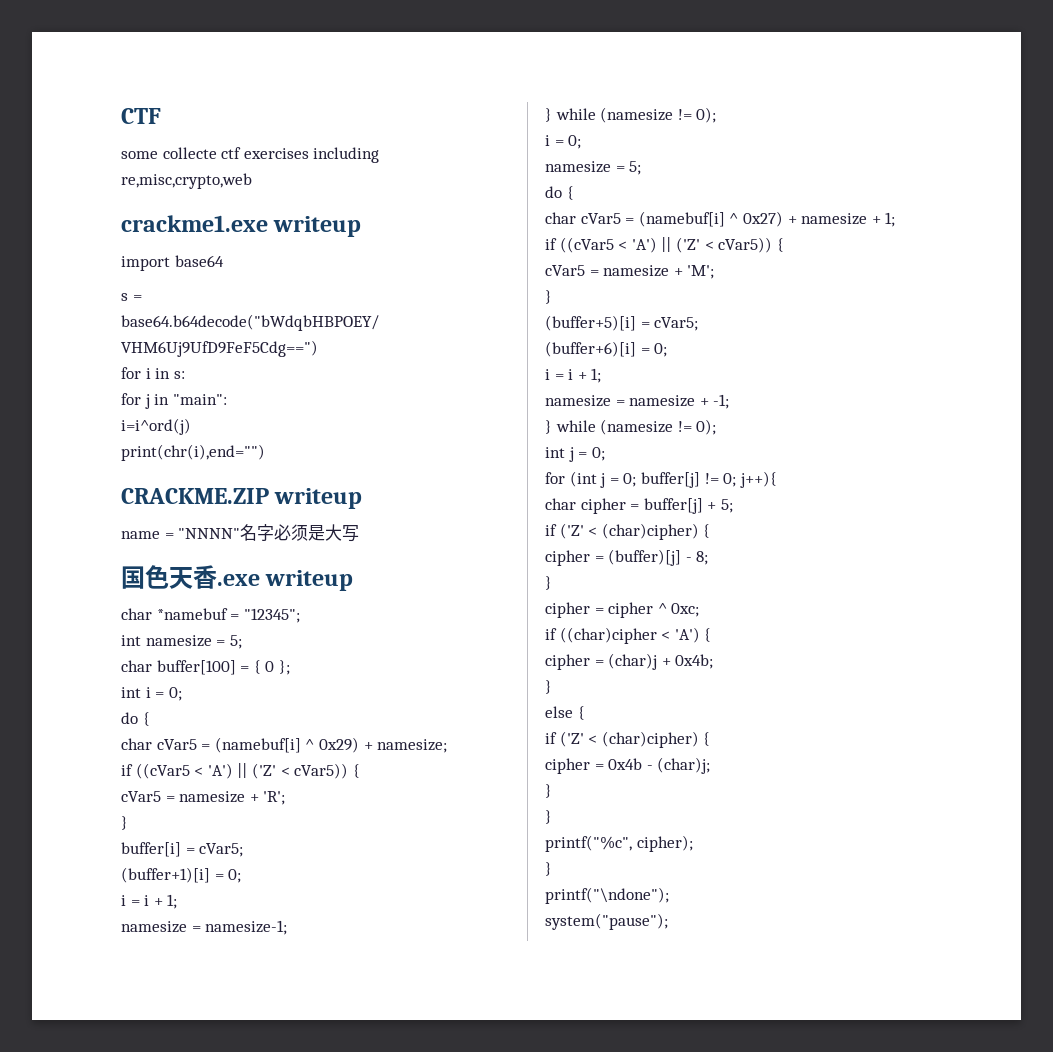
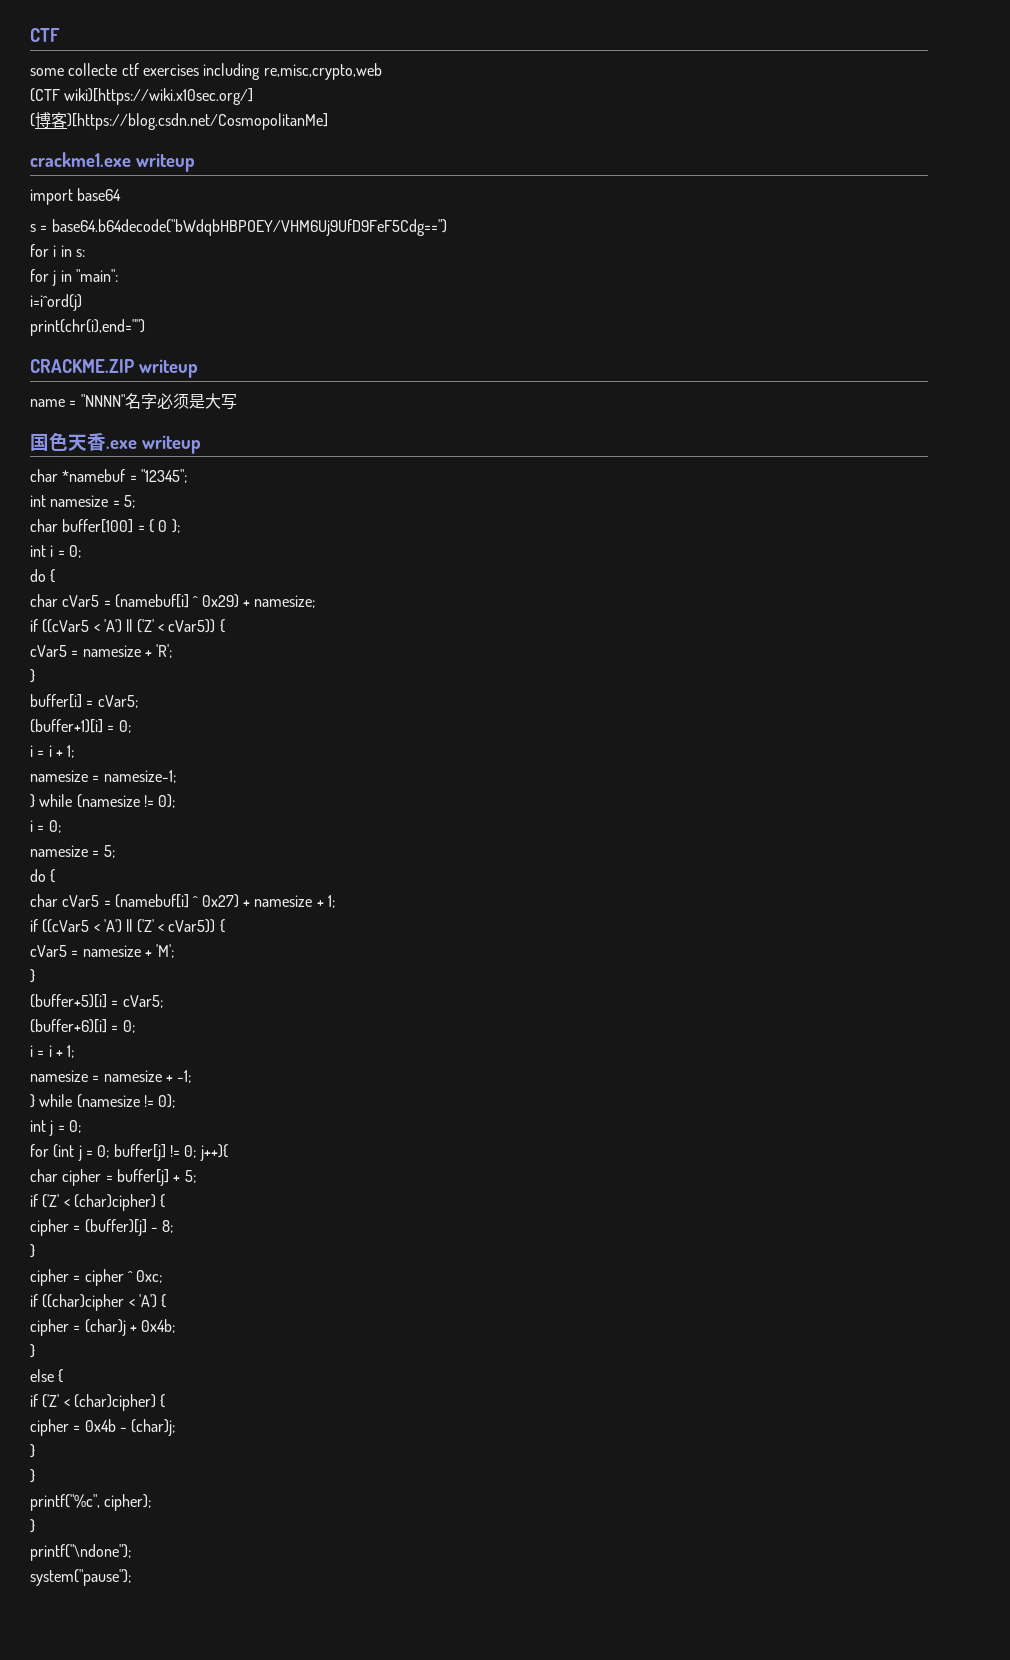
(252, 181) none -> [30,88,254,105] [30,112,328,130] // (CTF wiki)[https://wiki.x10sec.org/] // (博客)[https://blog.csdn.net/CosmopolitanMe]

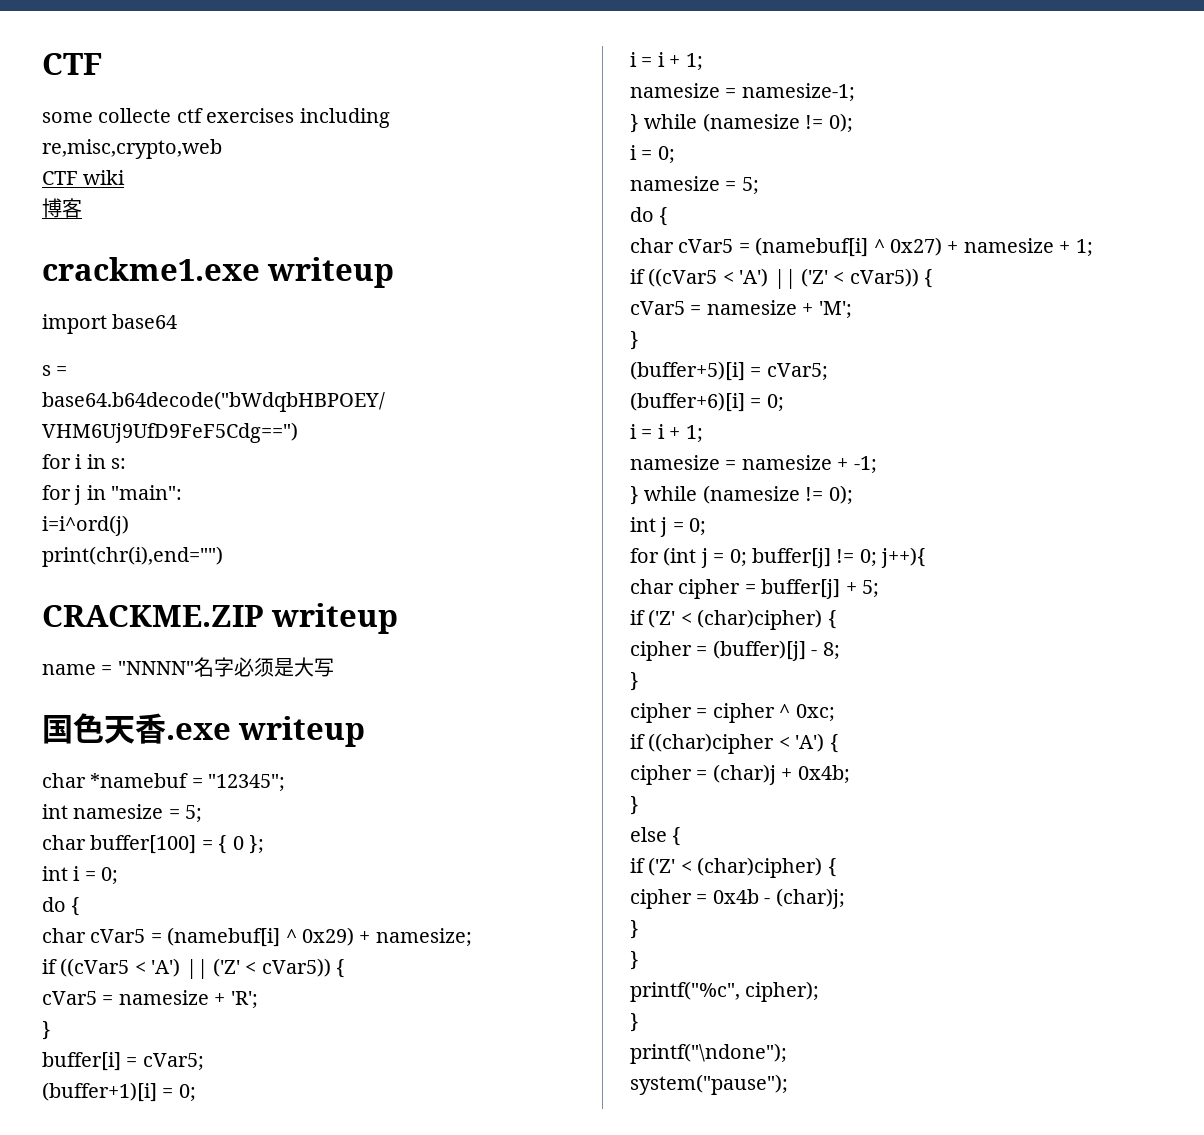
[30,88,254,105] [30,113,35,127] (CTF wiki)[https://wiki.x10sec.org/] // ( -> [42,170,126,185] CTF wiki //
[67,113,328,130] )[https://blog.csdn.net/CosmopolitanMe] -> (82, 208) none

